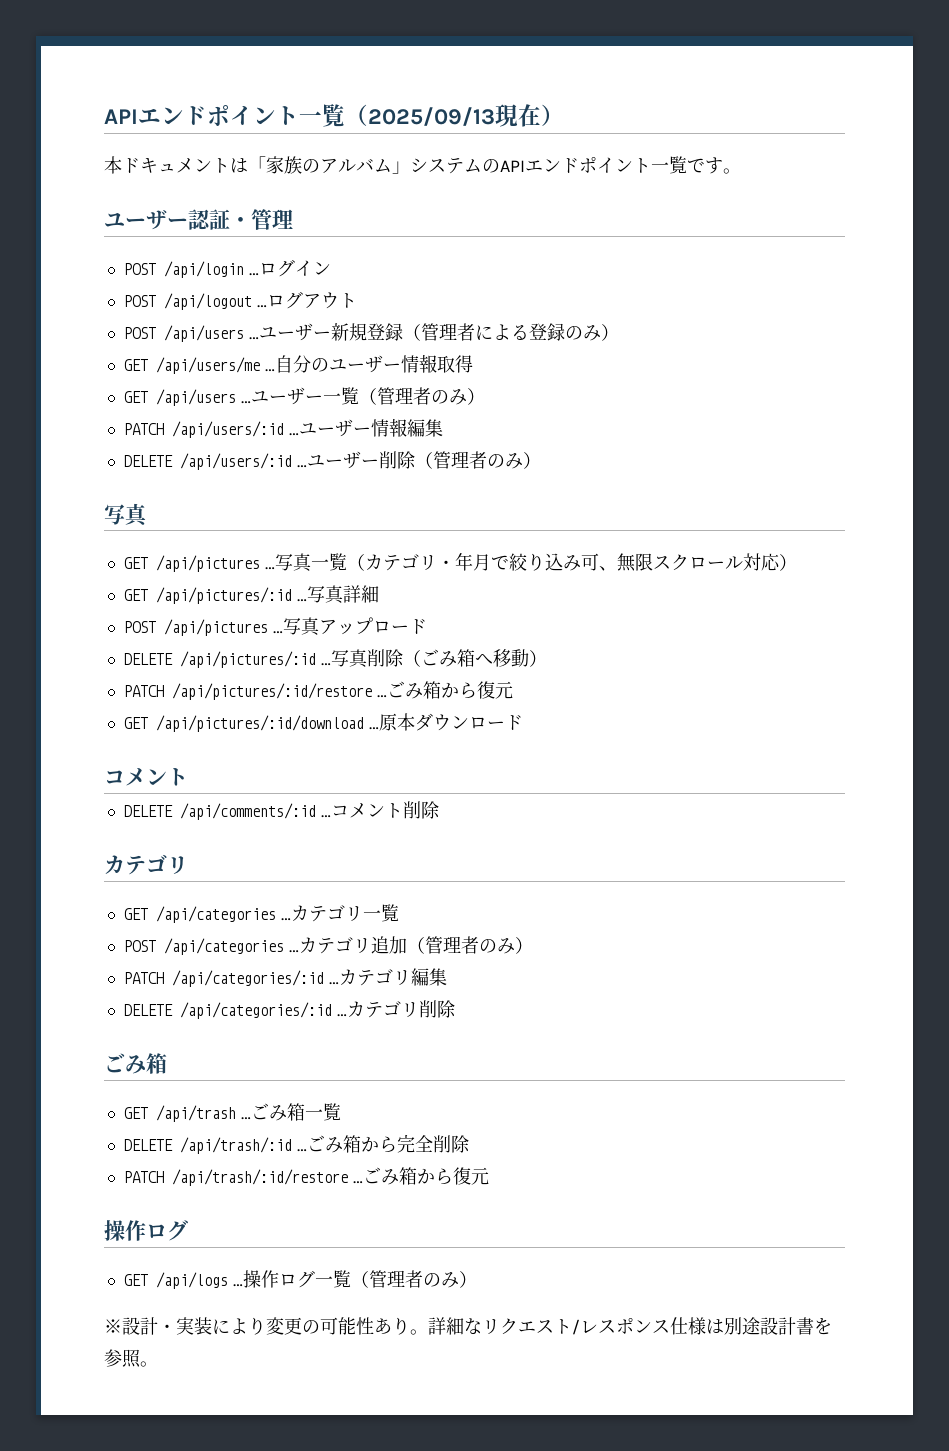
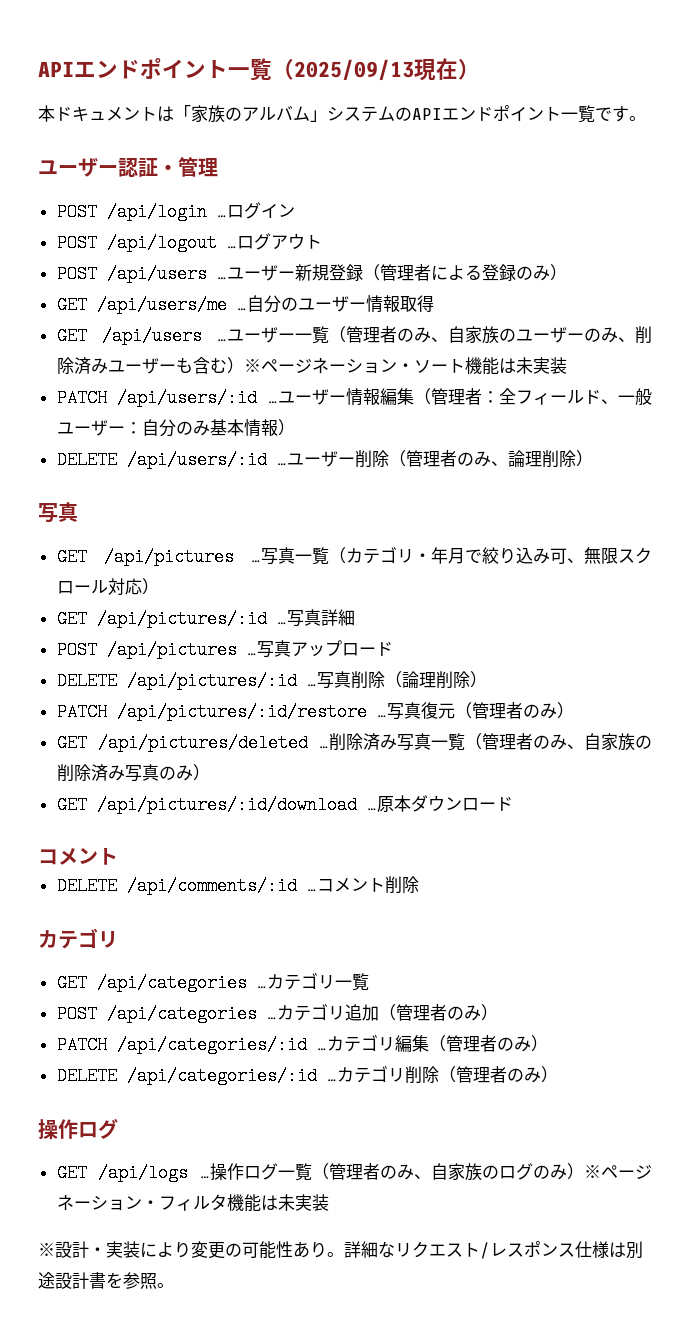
[466,388,485,405] ） -> [430,326,652,344] [56,357,567,375] 、自家族のユーザーのみ、削除済みユーザーも含む）※ページネーション・ソート機能は未実装
(443, 428) none -> [413,388,652,405] [56,419,295,437] （管理者：全フィールド、一般ユーザー：自分のみ基本情報）
(523, 461) none -> [490,450,576,467] 、論理削除
[420,649,529,667] ごみ箱へ移動 -> [401,671,470,688] 論理削除
[386,681,513,699] ごみ箱から復元 -> [386,702,574,720] [56,733,652,752] [56,764,210,782] 写真復元（管理者のみ） // GET /api/pictures/deleted …削除済み写真一覧（管理者のみ、自家族の削除済み写真のみ）
(447, 977) none -> [428,1035,548,1052] （管理者のみ）
[104,1053,167,1074] [123,1103,341,1122] [123,1134,470,1154] [123,1167,489,1186] // ごみ箱 // GET /api/trash …ごみ箱一覧 // DELETE /api/trash/:id …ごみ箱から完全削除 // PATCH /api/trash/:id/restore …ごみ箱から復元 -> [438,1066,558,1083] （管理者のみ）
[458,1271,477,1288] ） -> [413,1163,652,1181] [56,1194,329,1212] 、自家族のログのみ）※ページネーション・フィルタ機能は未実装

